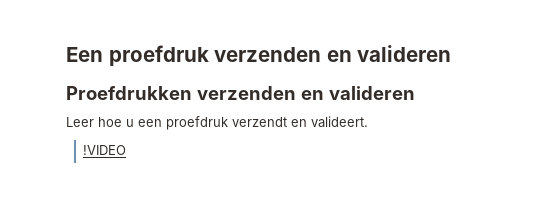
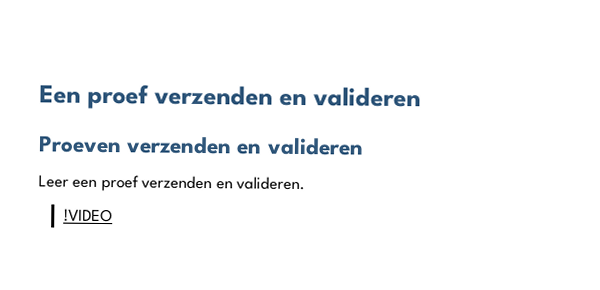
[108,45,452,66] [66,86,192,100] proefdruk verzenden en valideren // Proefdrukken -> [87,83,422,110] [38,135,122,154] proef verzenden en valideren // Proeven
[98,116,368,130] hoe u een proefdruk verzendt en valideert. -> [72,174,306,192] een proef verzenden en valideren.

